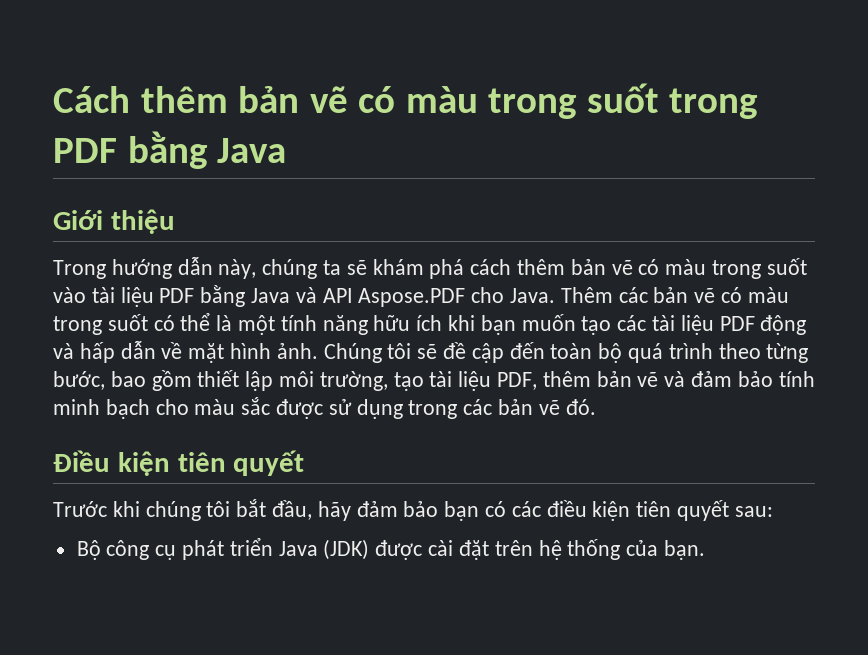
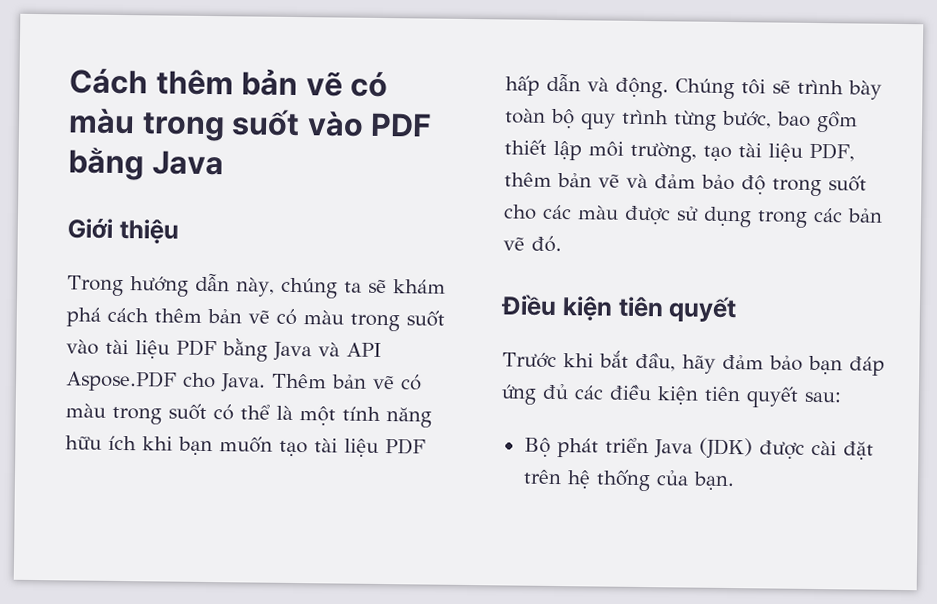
[669,88,759,119] trong -> [306,111,364,137] vào
[618,287,648,303] các -> (327, 381) none
[617,315,807,335] [53,341,761,363] các tài liệu PDF động và hấp dẫn về mặt hình ảnh. Chúng tôi sẽ đề cập đến toàn bộ quá trình theo -> [314,438,426,458] [505,72,882,100] [505,108,669,130] tài liệu PDF hấp dẫn và động. Chúng tôi sẽ trình bày toàn bộ quy trình
[778,371,815,387] [53,397,271,419] tính minh bạch cho màu sắc -> [741,175,867,197] [503,204,619,220] độ trong suốt cho các màu
[145,501,231,521] chúng tôi -> (594, 360) none
[485,501,507,517] có -> [848,356,885,376] [501,383,569,405] đáp ứng đủ
[106,540,177,560] công cụ -> (551, 447) none

